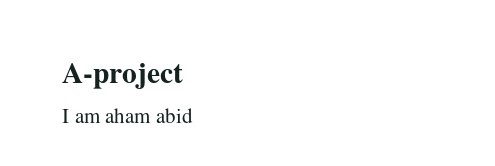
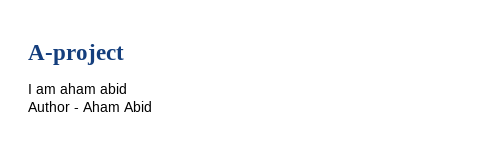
(194, 115) none -> [28,101,152,112] // Author - Aham Abid

